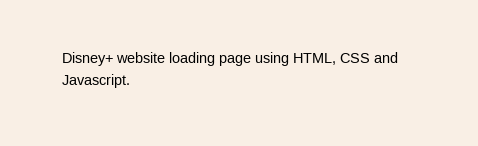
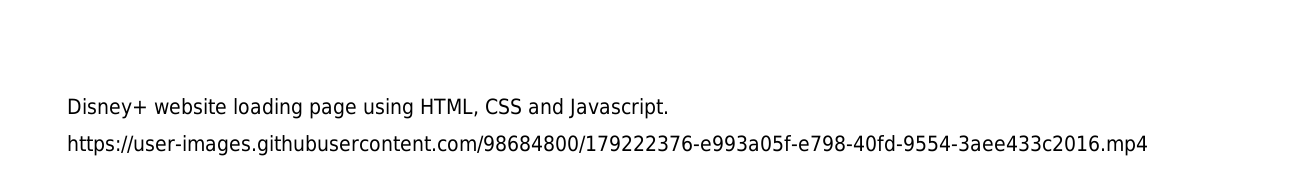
(130, 81) none -> [67,135,1148,156] // https://user-images.githubusercontent.com/98684800/179222376-e993a05f-e798-40fd-9554-3aee433c2016.mp4

